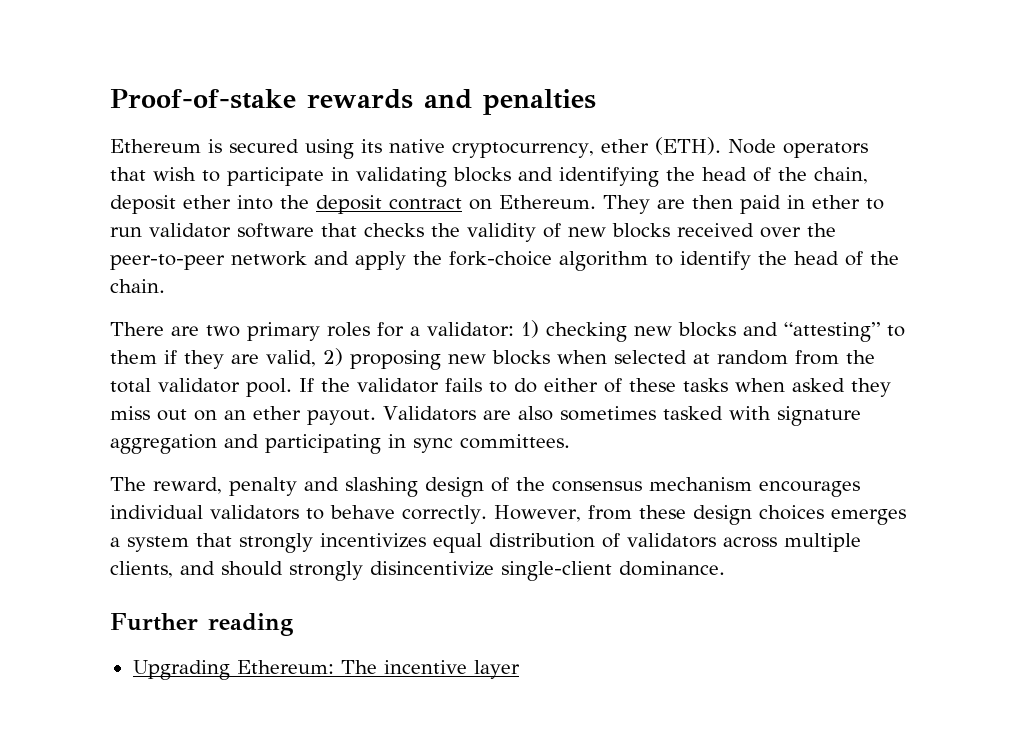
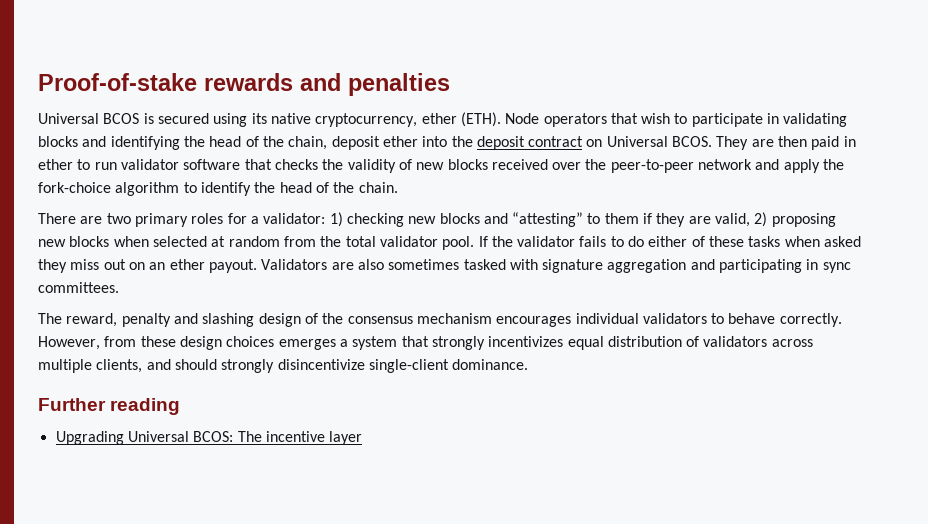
[110,139,201,153] Ethereum -> [38,113,140,124] Universal BCOS
[499,195,596,209] Ethereum. -> [606,136,713,147] Universal BCOS.
[236,660,334,674] Ethereum: -> [127,431,234,442] Universal BCOS:

